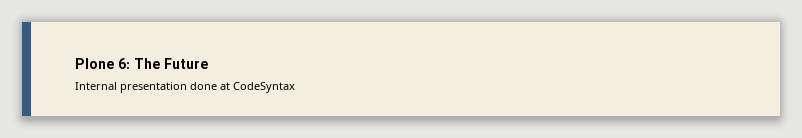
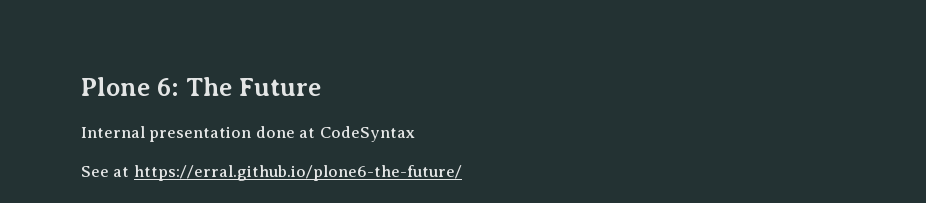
(295, 87) none -> [81,165,462,181] // See at https://erral.github.io/plone6-the-future/

